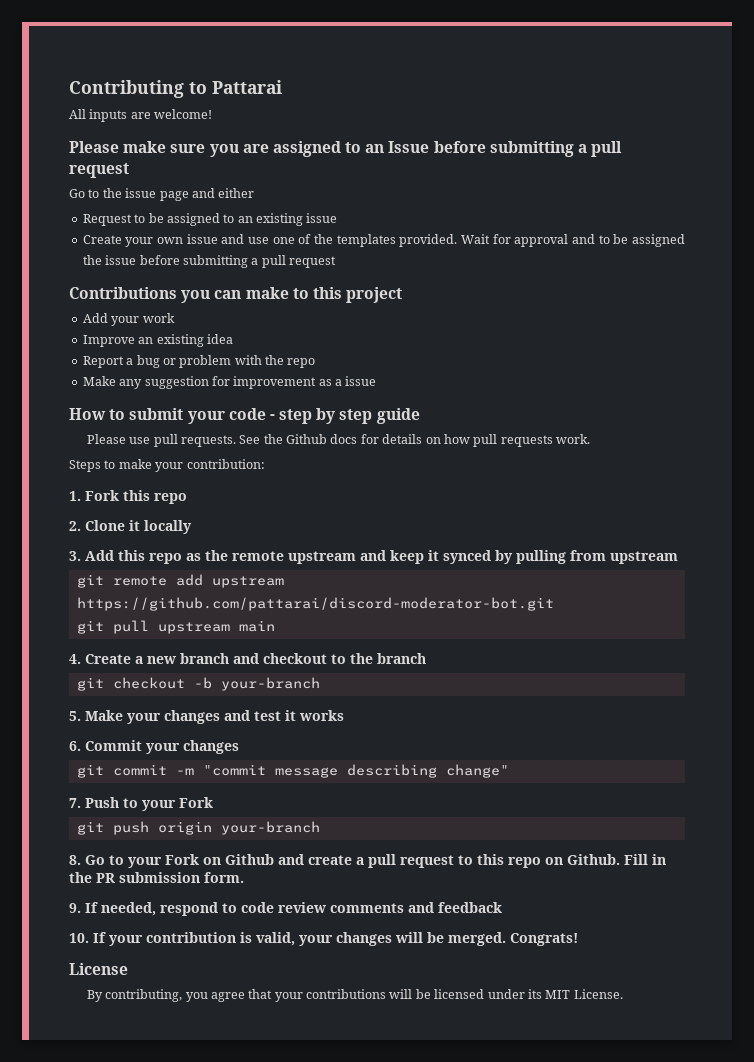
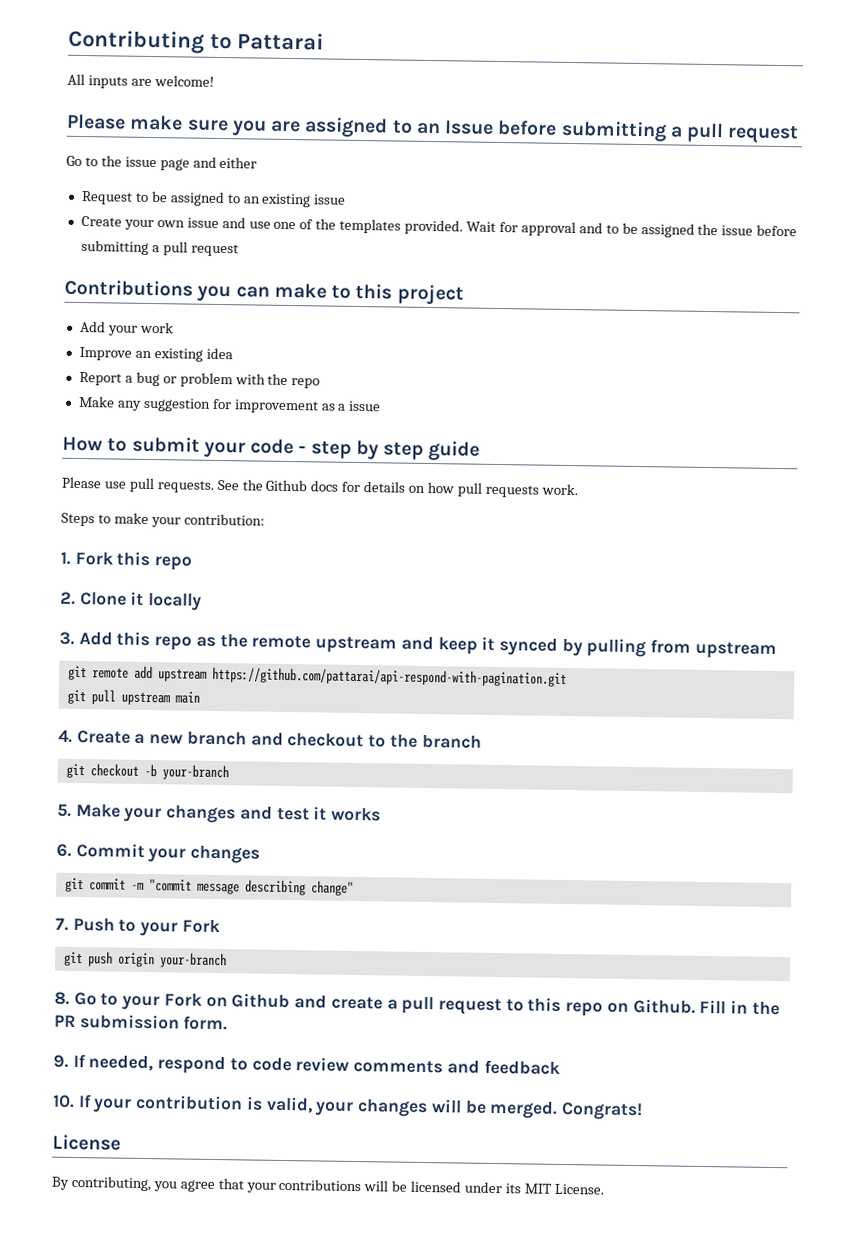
[76,597,554,611] https://github.com/pattarai/discord-moderator-bot.git -> [211,666,567,687] https://github.com/pattarai/api-respond-with-pagination.git

